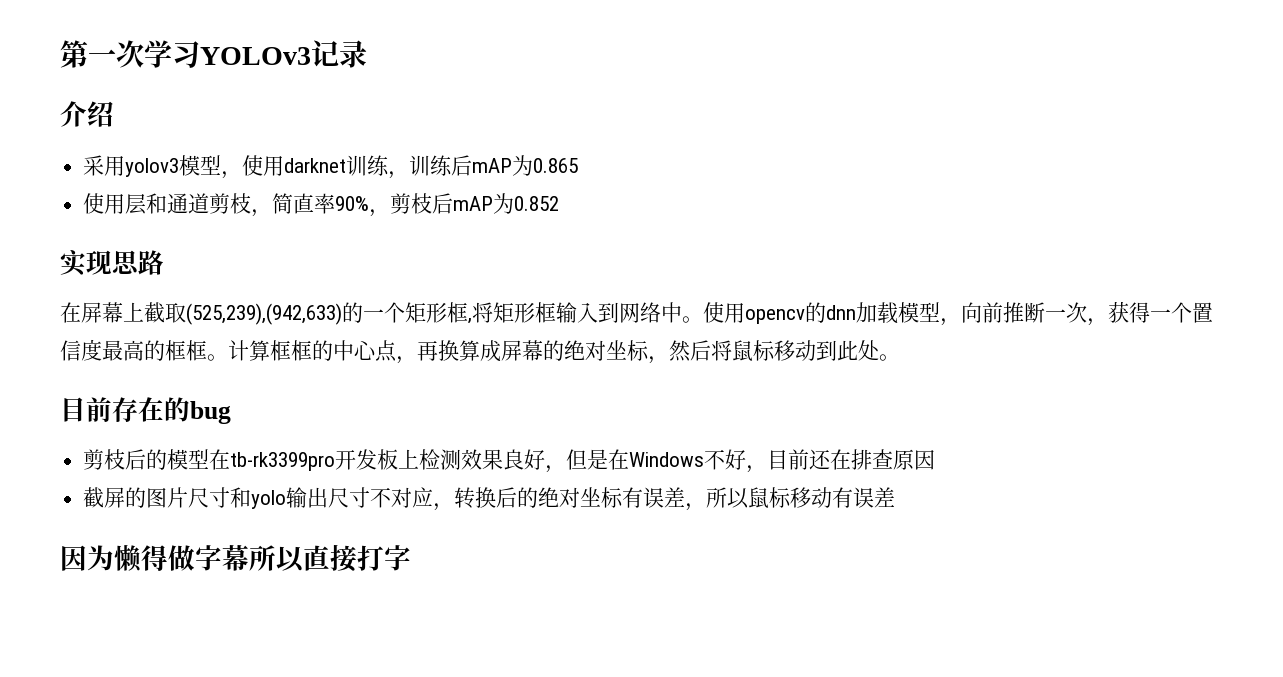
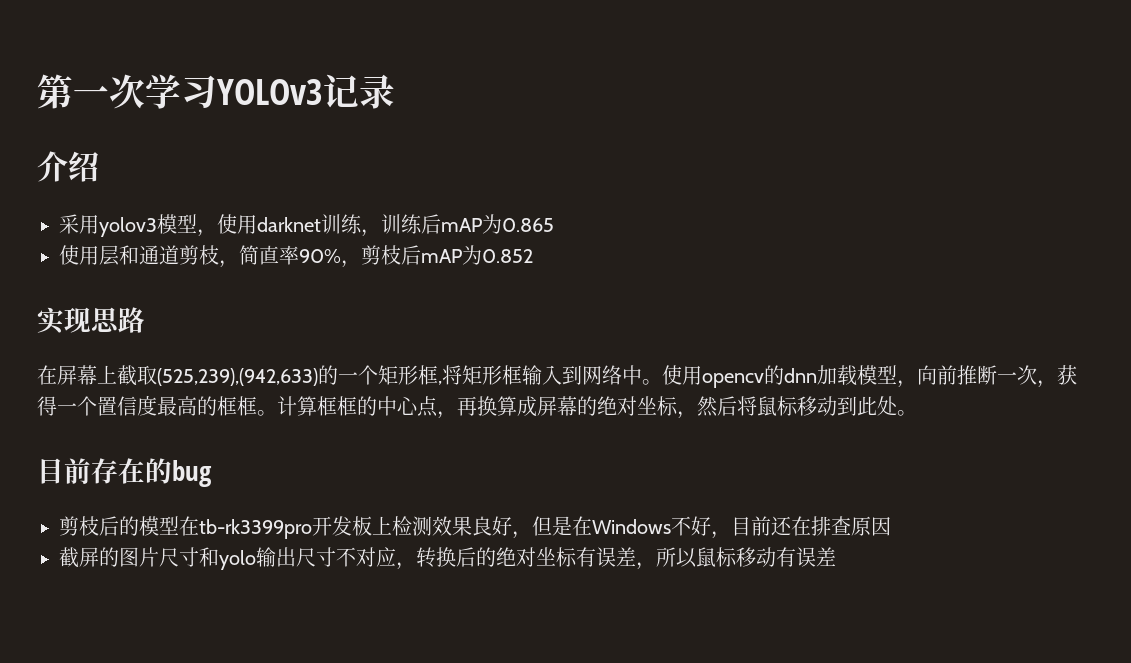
[60,544,411,572] // 因为懒得做字幕所以直接打字 -> (836, 557) none

